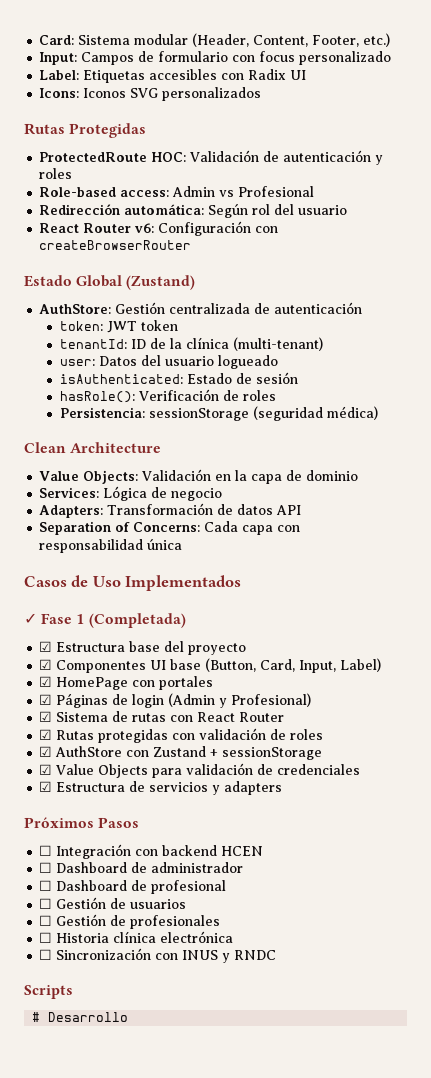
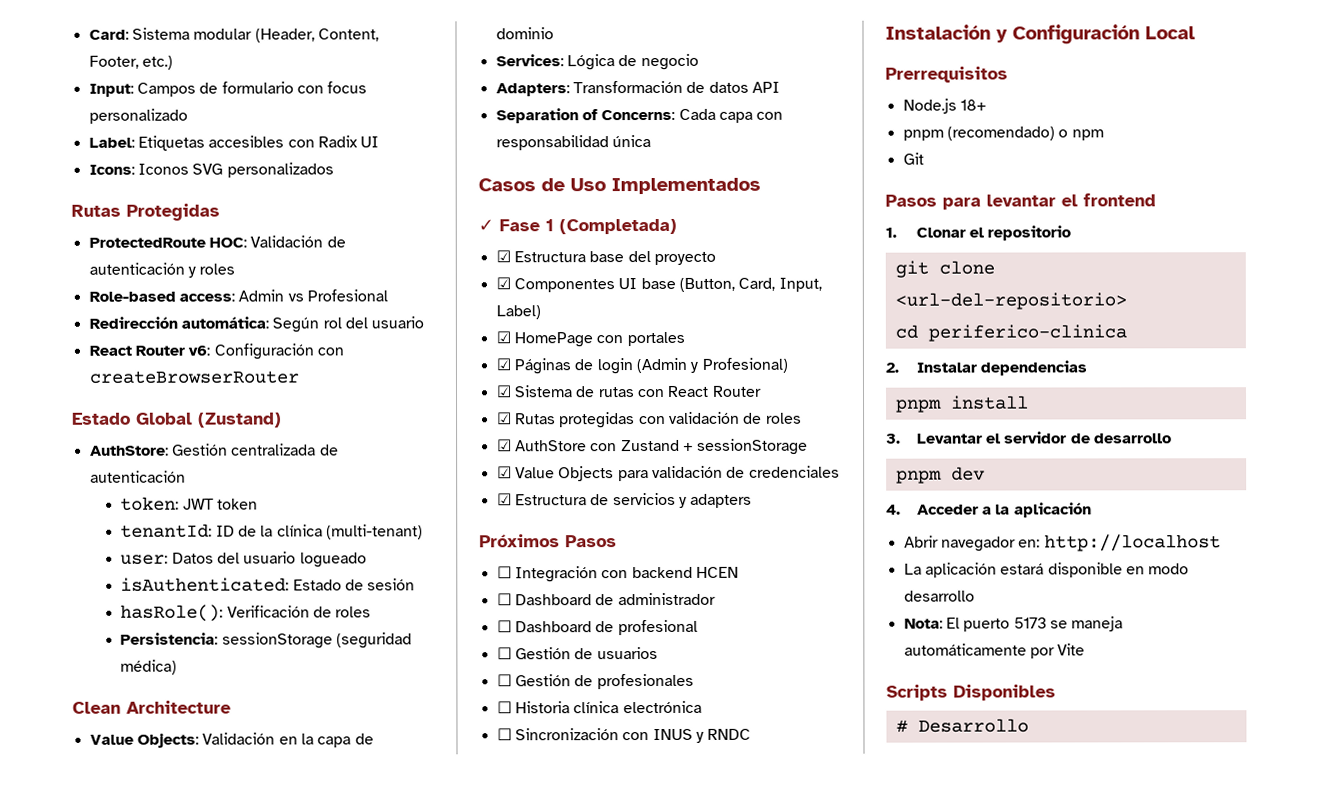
(277, 955) none -> [885,24,1196,45] [885,66,1008,83] [902,98,987,114] [902,126,1104,141] [902,152,924,165] [885,193,1156,210] [885,225,1072,241] [894,260,995,278] [894,292,1127,310] [894,324,1127,342] [885,360,1088,376] [895,395,1029,413] [886,431,1173,444] [895,466,985,484] [886,502,1092,518] [903,534,1221,552] [903,562,1190,578] [903,590,975,602] [903,616,1124,632] [903,643,1086,659] // Instalación y Configuración Local // Prerrequisitos // Node.js 18+ // pnpm (recomendado) o npm // Git // Pasos para levantar el frontend // 1. Clonar el repositorio // git clone <url-del-repositorio> // cd periferico-clinica // 2. Instalar dependencias // pnpm install // 3. Levantar el servidor de desarrollo // pnpm dev // 4. Acceder a la aplicación // Abrir navegador en: http://localhost // La aplicación estará disponible en modo desarrollo // Nota: El puerto 5173 se maneja automáticamente por Vite
(73, 992) none -> [953,684,1056,701] Disponibles

